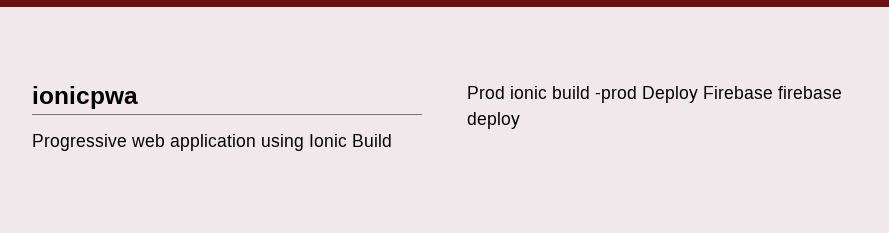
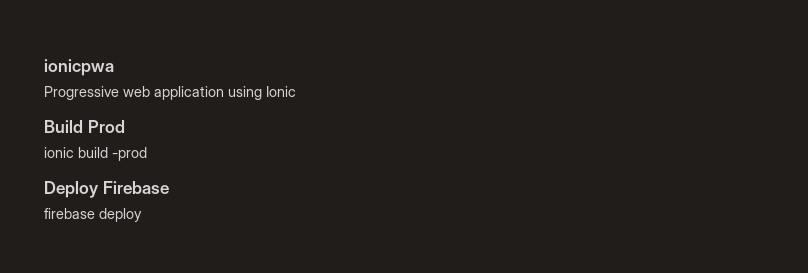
(347, 140) none -> (296, 91) //
(505, 92) none -> (125, 126) //
(637, 94) none -> (147, 154) //
(773, 92) none -> (169, 187) //

